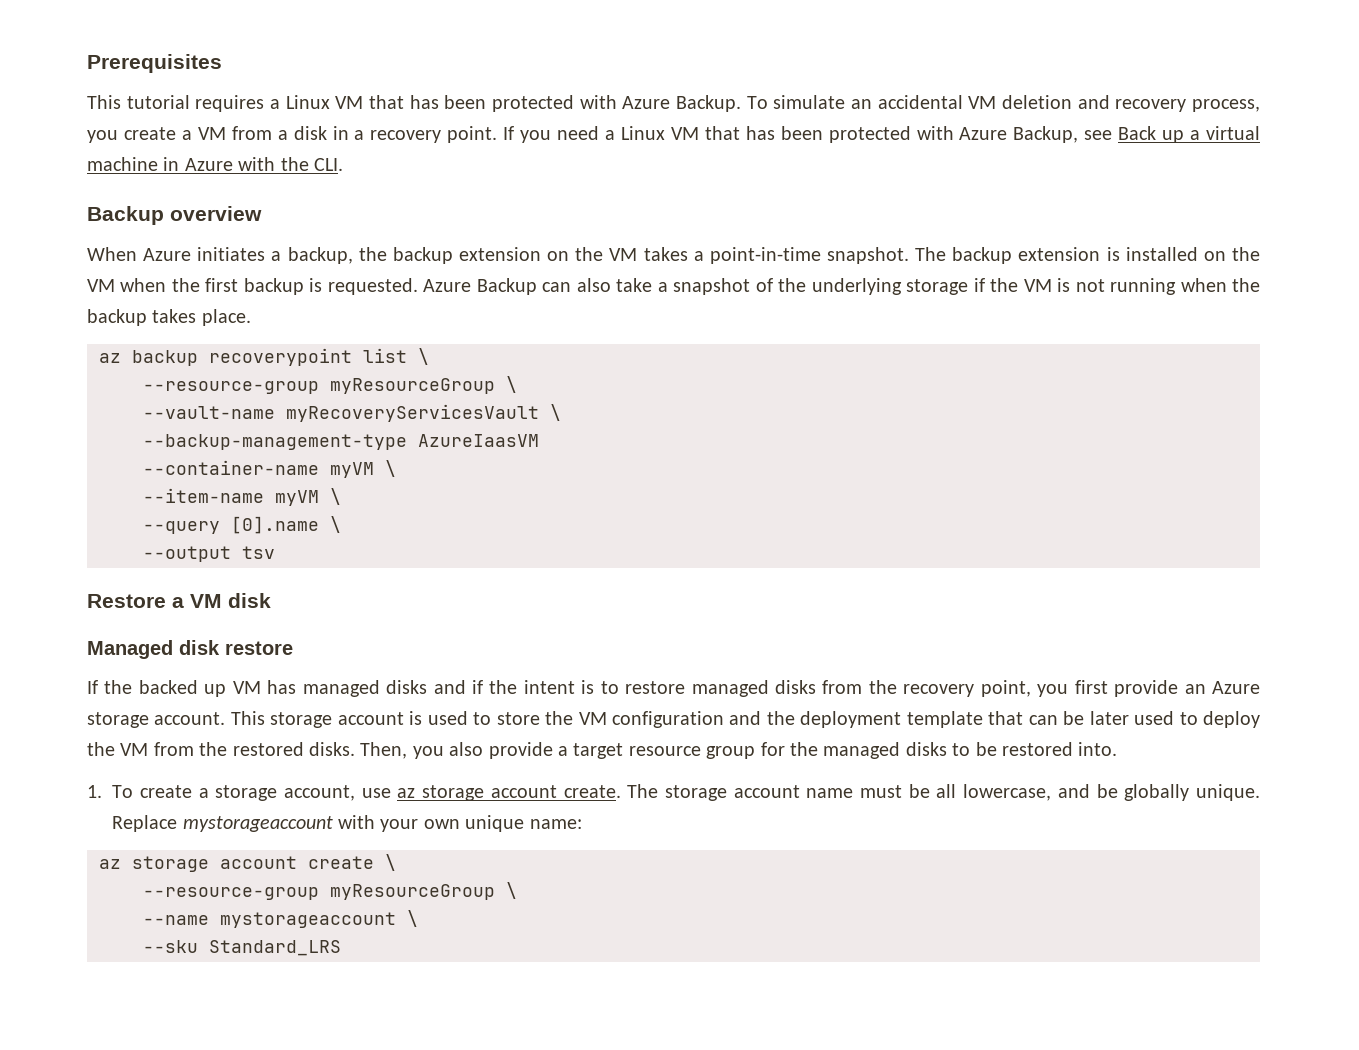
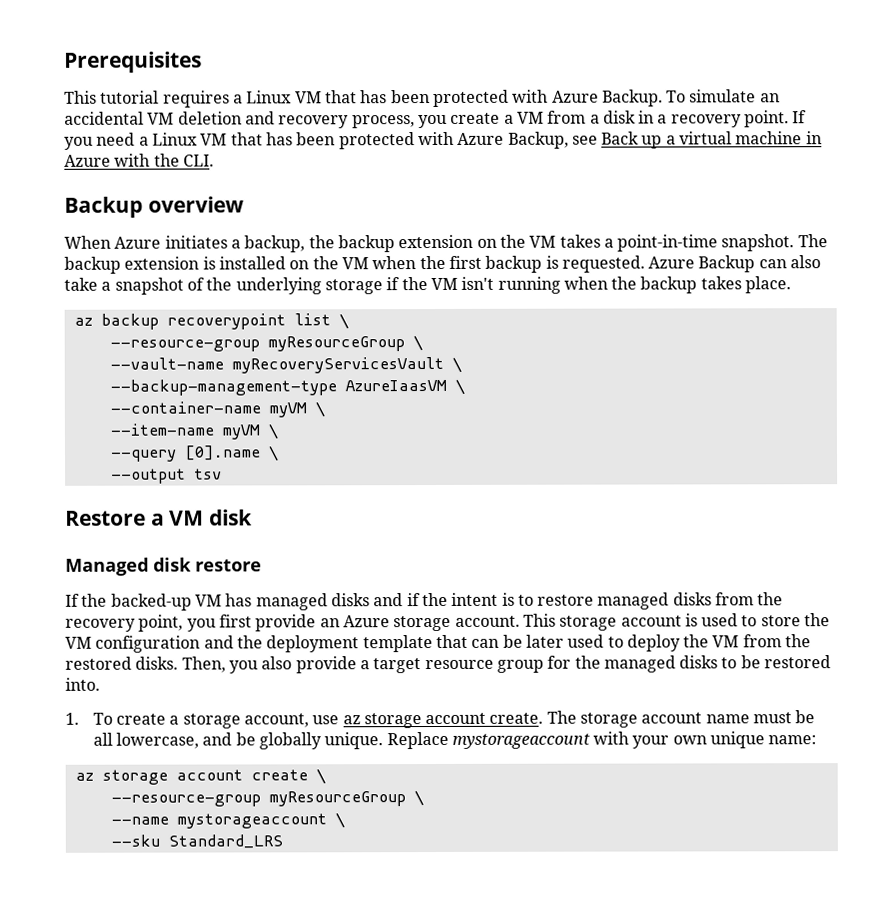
[1057,278,1105,292] is not -> [461,276,495,290] isn't
(539, 440) none -> [454,378,465,395] \
[138,680,227,697] backed up -> [110,593,192,611] backed-up

